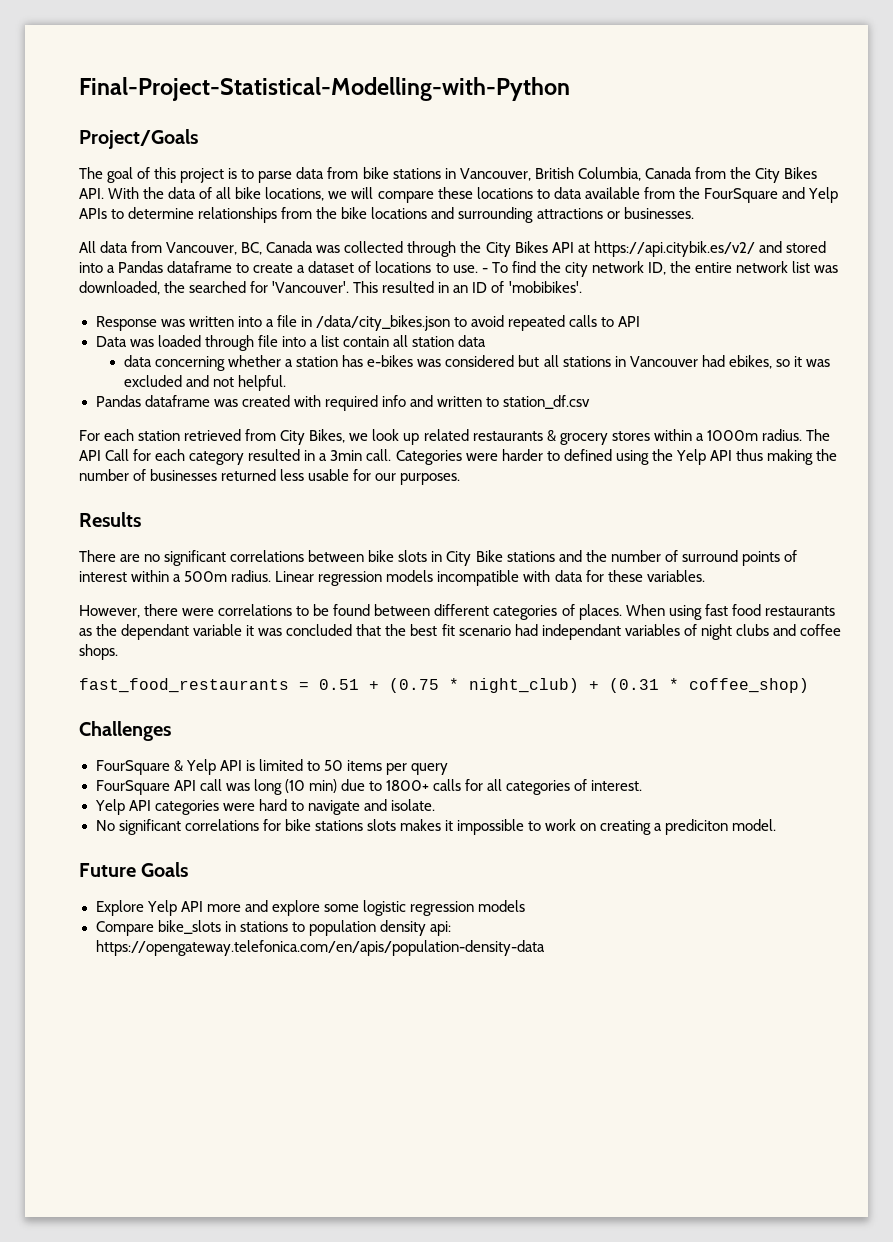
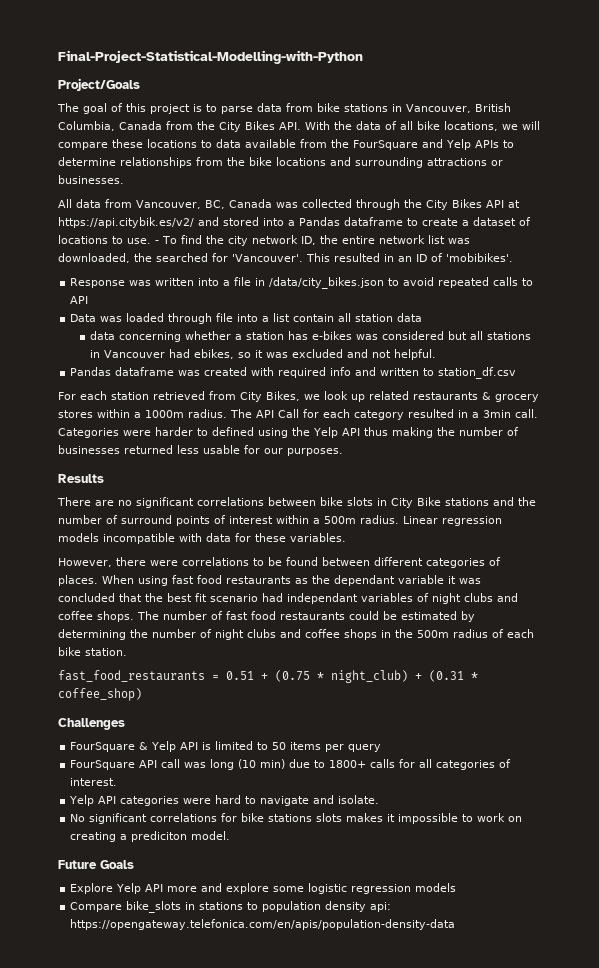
(118, 652) none -> [137,611,475,622] [58,629,534,640] [58,647,127,656] The number of fast food restaurants could be estimated by determining the number of night clubs and coffee shops in the 500m radius of each bike station.

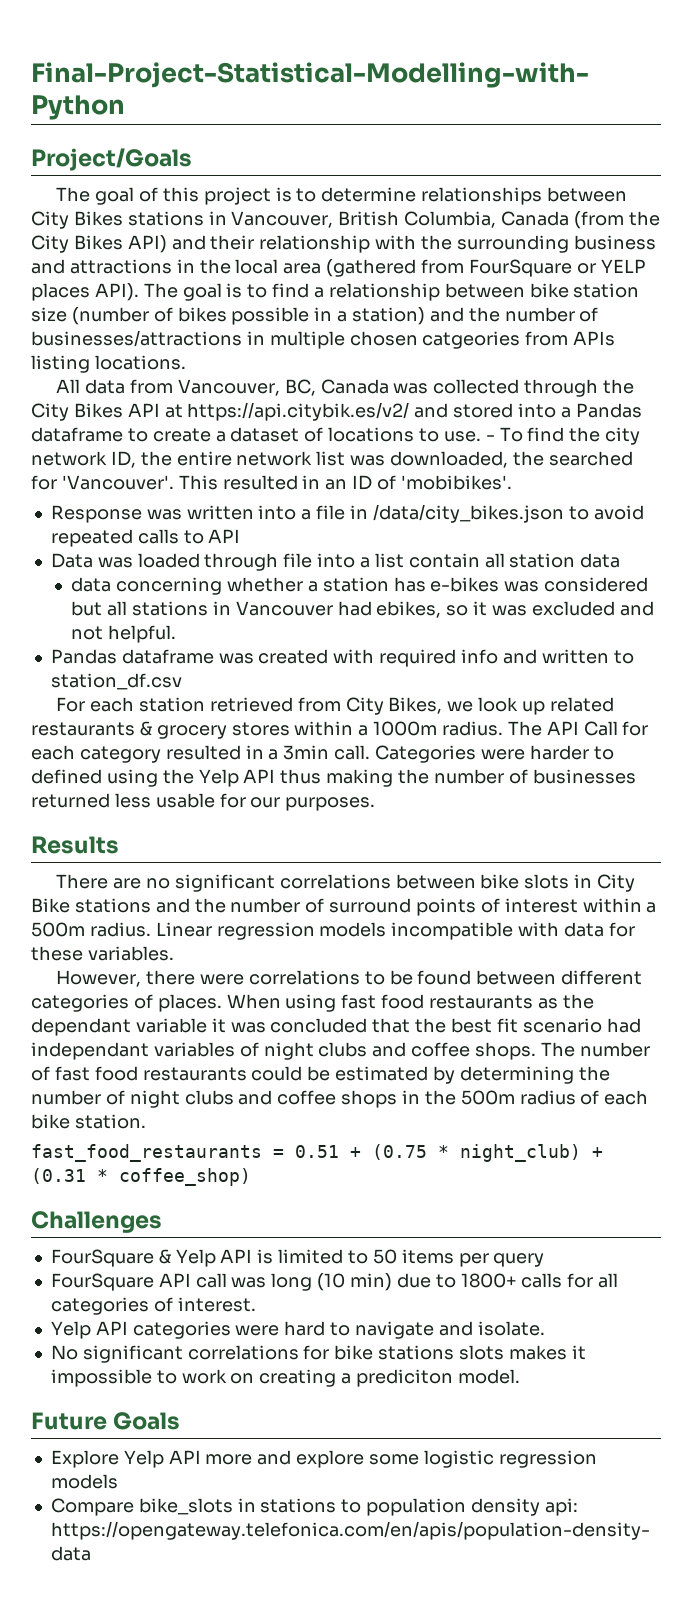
[221,103,340,114] parse data from bike -> [321,187,628,205] [31,211,123,229] determine relationships between City Bikes
[166,121,540,132] [58,139,514,150] [58,157,503,168] [58,175,124,184] from the City Bikes API. With the data of all bike locations, we will compare these locations to data available from the FourSquare and Yelp APIs to determine relationships from the bike locations and surrounding attractions or businesses. -> [573,211,660,229] [31,235,656,253] [31,259,646,277] [31,283,640,301] [31,307,599,325] [31,330,616,349] [31,355,186,373] (from the City Bikes API) and their relationship with the surrounding business and attractions in the local area (gathered from FourSquare or YELP places API). The goal is to find a relationship between bike station size (number of bikes possible in a station) and the number of businesses/attractions in multiple chosen catgeories from APIs listing locations.

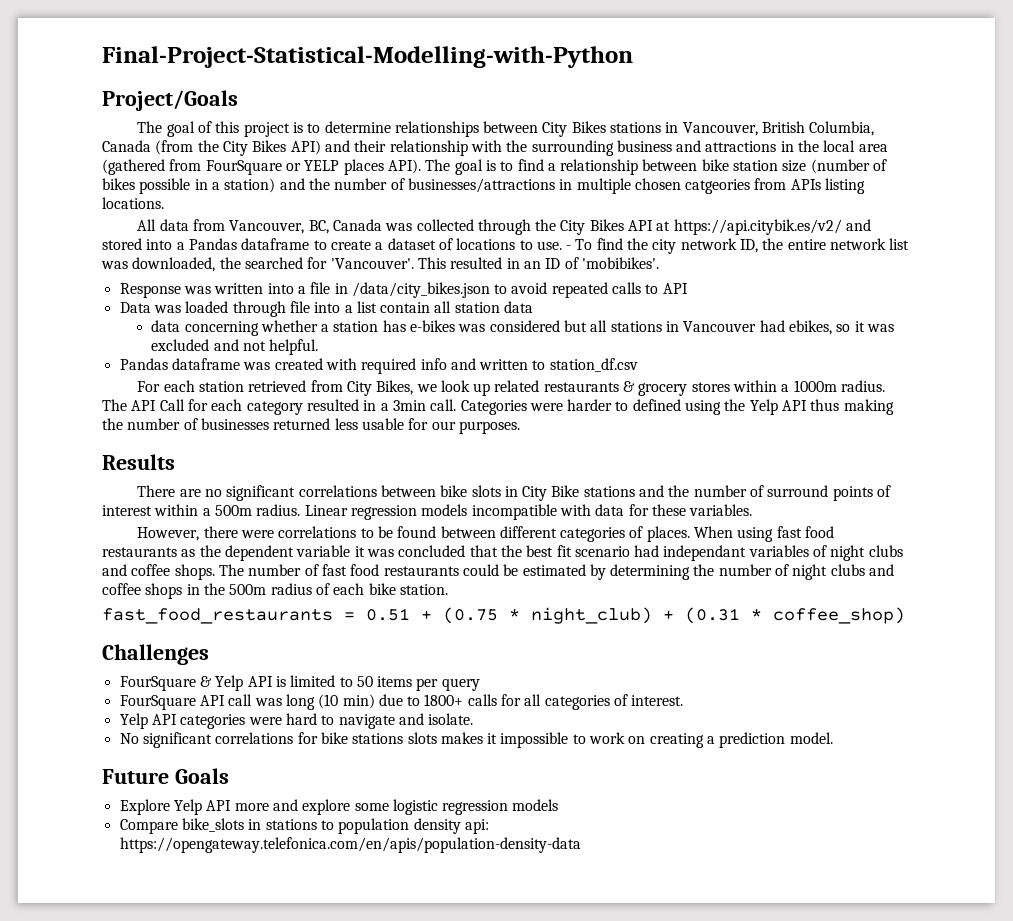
[31,1018,131,1036] dependant -> [224,545,294,561] dependent
[355,1369,453,1387] prediciton -> [719,732,786,748] prediction

